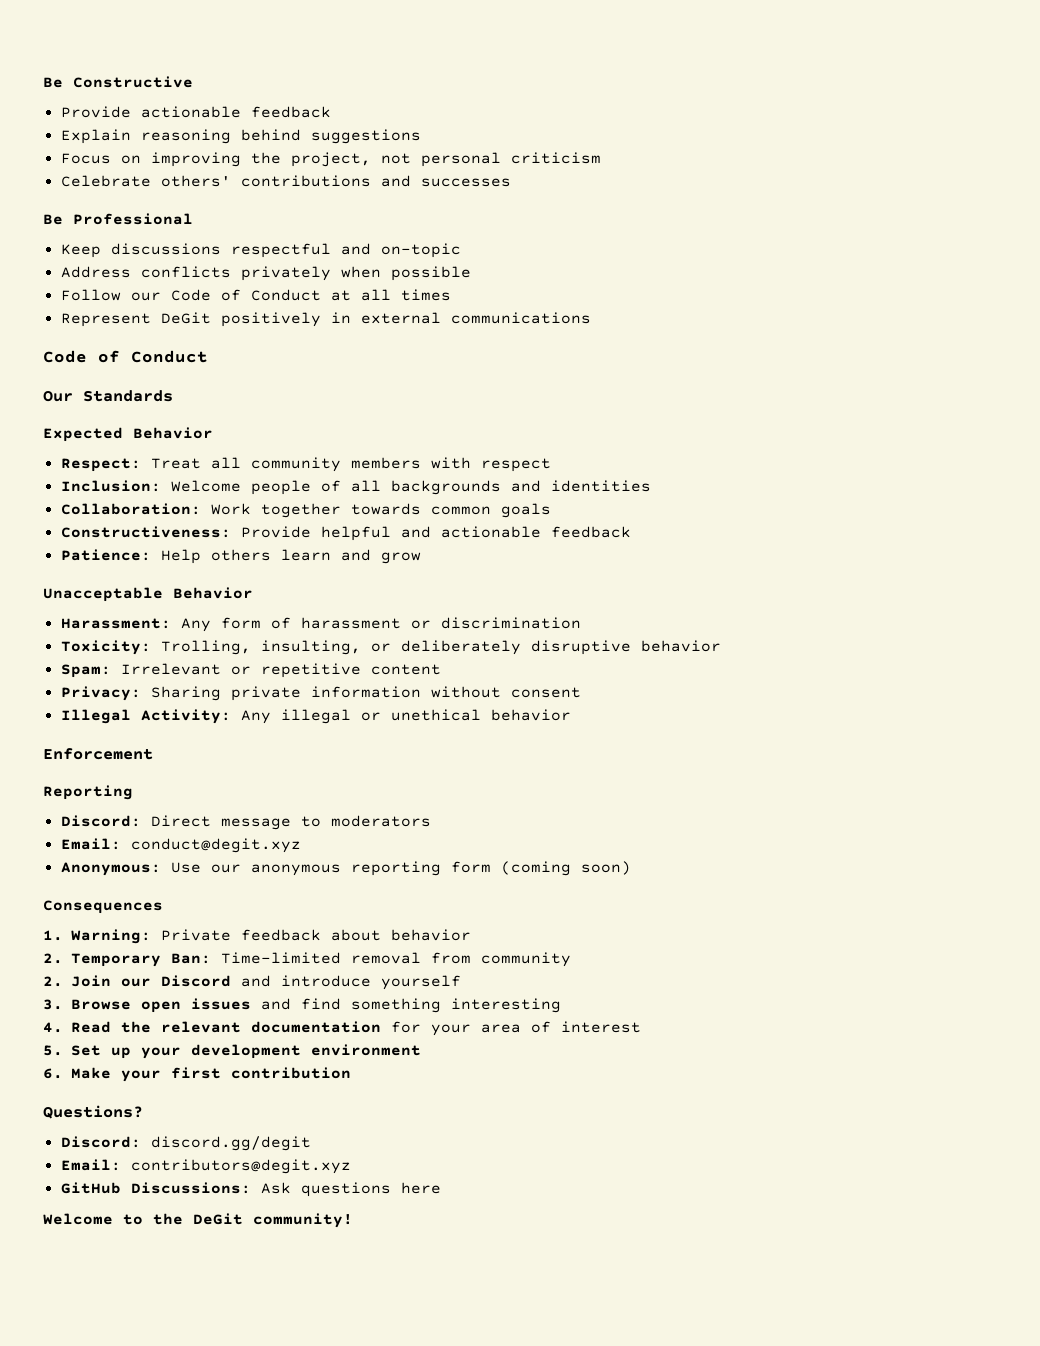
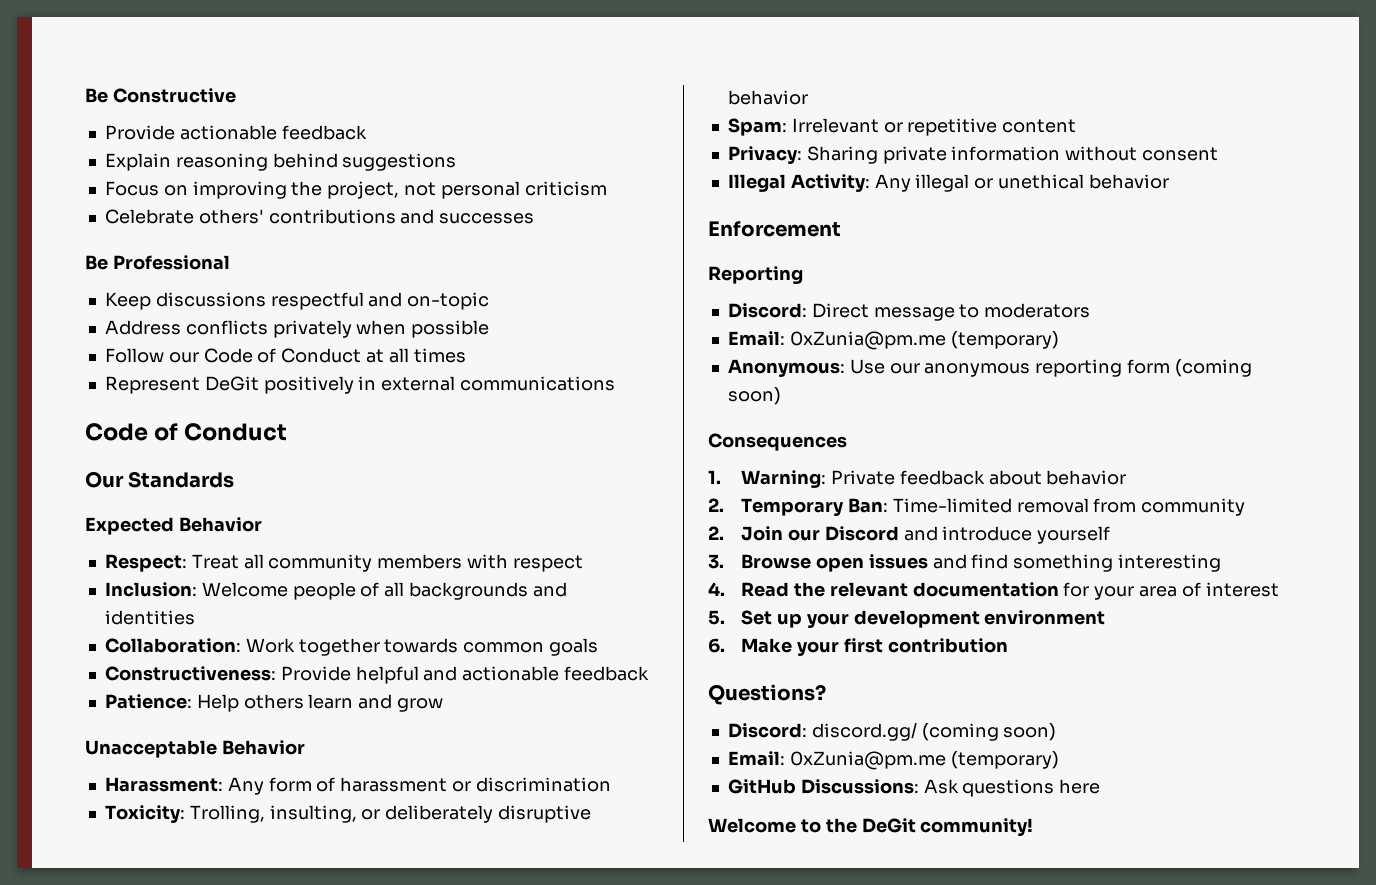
[130,838,301,853] conduct@degit.xyz -> [789,331,1059,350] 0xZunia@pm.me (temporary)
[150,1136,311,1151] [60,1159,351,1174] discord.gg/degit // Email: contributors@degit.xyz -> [811,722,1057,741] [727,751,1059,770] discord.gg/ (coming soon) // Email: 0xZunia@pm.me (temporary)

